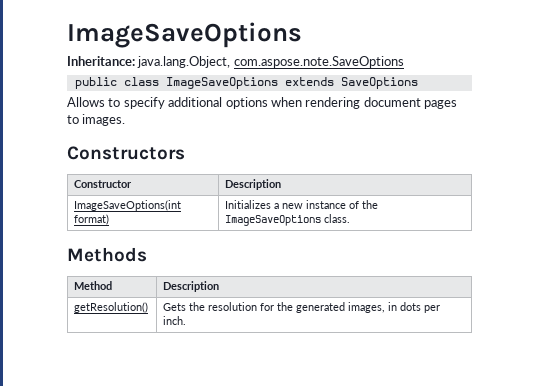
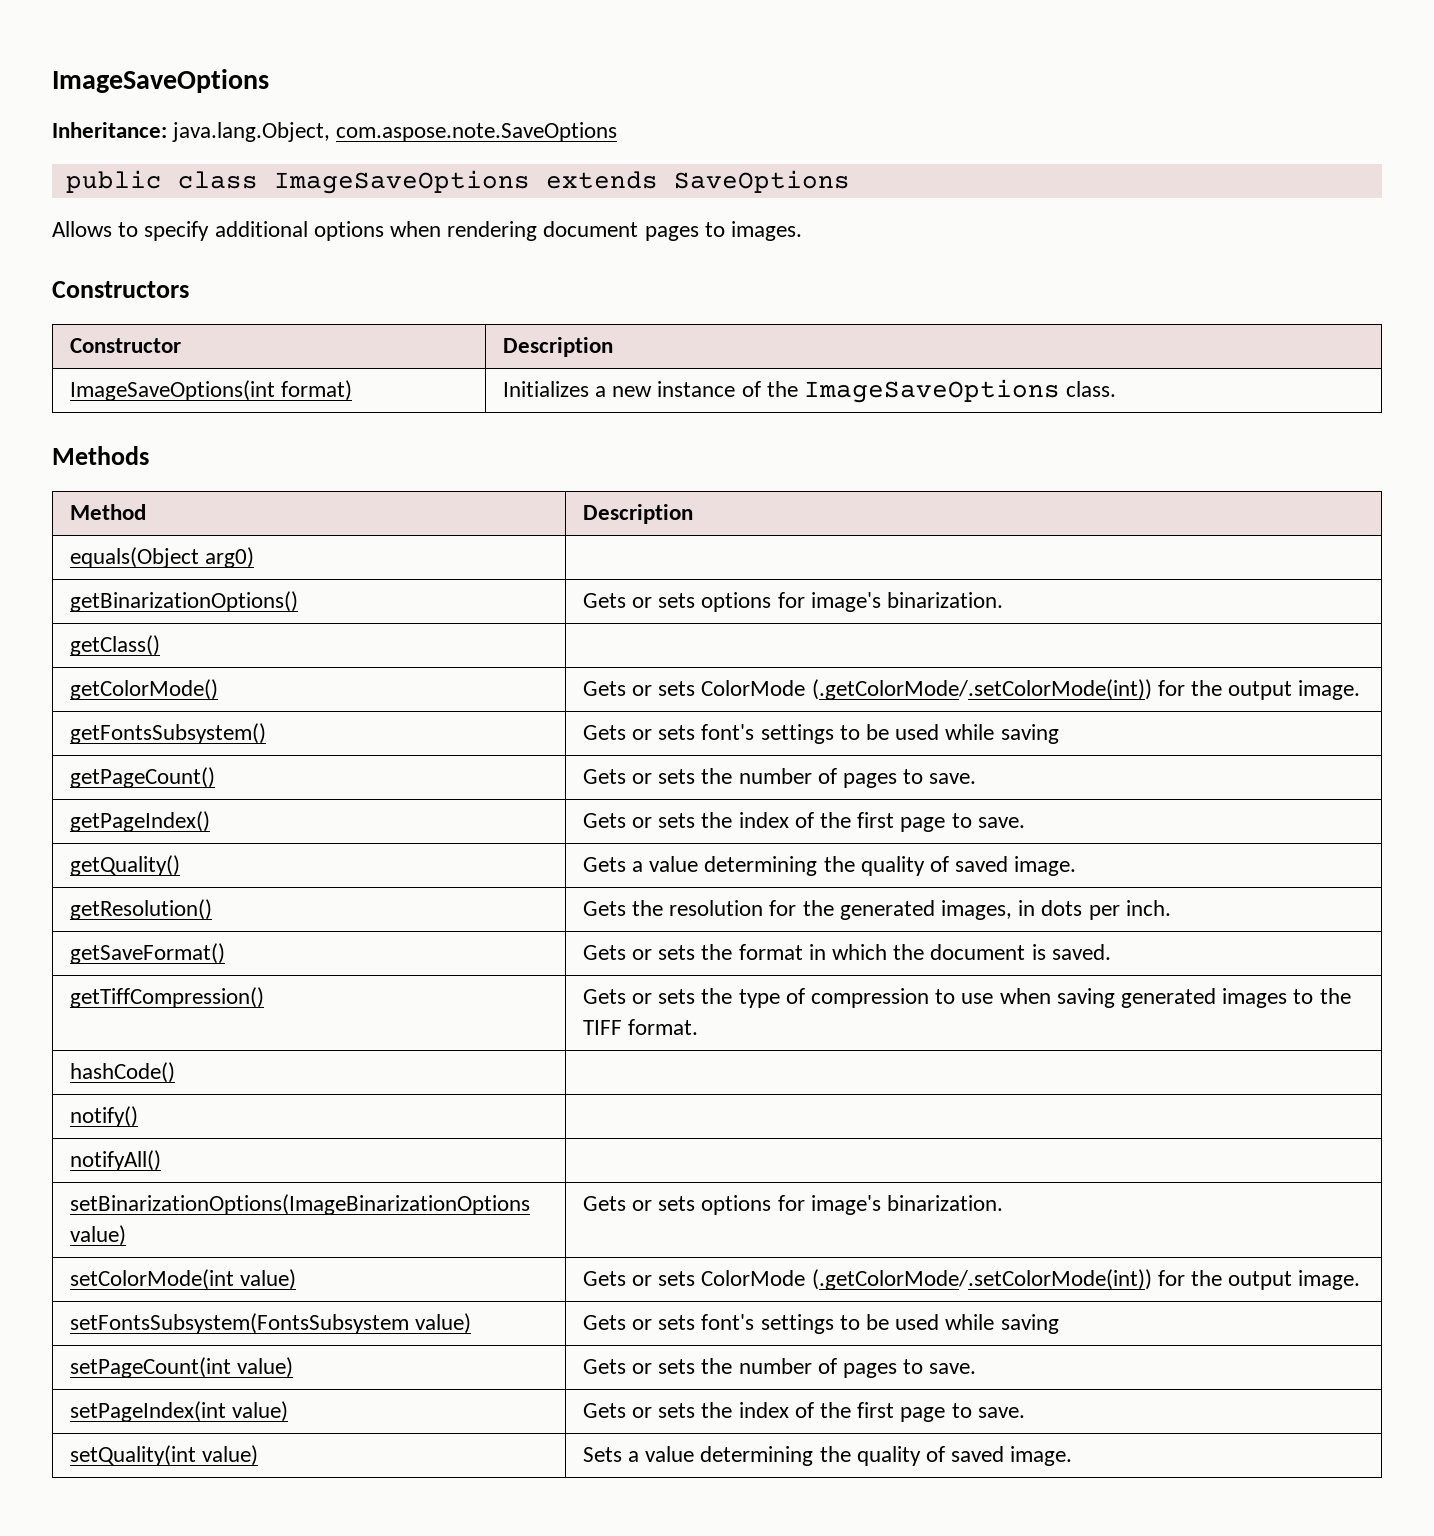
(220, 286) none -> [69,547,254,568] [69,591,298,612] [582,592,1003,612] [69,635,160,656] [69,679,218,700] [582,679,1361,700] [69,723,266,744] [582,724,1059,744] [69,767,215,788] [582,768,977,788] [69,811,210,832] [582,812,1025,832] [69,855,180,876] [582,856,1077,876] // equals(Object arg0) | // getBinarizationOptions() | Gets or sets options for image's binarization. // getClass() | // getColorMode() | Gets or sets ColorMode (.getColorMode/.setColorMode(int)) for the output image. // getFontsSubsystem() | Gets or sets font's settings to be used while saving // getPageCount() | Gets or sets the number of pages to save. // getPageIndex() | Gets or sets the index of the first page to save. // getQuality() | Gets a value determining the quality of saved image.
(187, 320) none -> [69,943,225,964] [582,944,1111,960] [69,987,264,1008] [582,988,1351,1008] [582,1019,698,1035] [69,1062,175,1083] [69,1106,138,1127] [69,1150,161,1171] [69,1194,530,1215] [69,1225,126,1246] [582,1195,1003,1215] [69,1269,296,1290] [582,1269,1361,1290] [69,1313,471,1334] [582,1314,1059,1334] [69,1357,293,1378] [582,1358,977,1378] [69,1401,288,1422] [582,1402,1025,1422] [69,1445,258,1466] [582,1446,1073,1466] // getSaveFormat() | Gets or sets the format in which the document is saved. // getTiffCompression() | Gets or sets the type of compression to use when saving generated images to the TIFF format. // hashCode() | // notify() | // notifyAll() | // setBinarizationOptions(ImageBinarizationOptions value) | Gets or sets options for image's binarization. // setColorMode(int value) | Gets or sets ColorMode (.getColorMode/.setColorMode(int)) for the output image. // setFontsSubsystem(FontsSubsystem value) | Gets or sets font's settings to be used while saving // setPageCount(int value) | Gets or sets the number of pages to save. // setPageIndex(int value) | Gets or sets the index of the first page to save. // setQuality(int value) | Sets a value determining the quality of saved image.

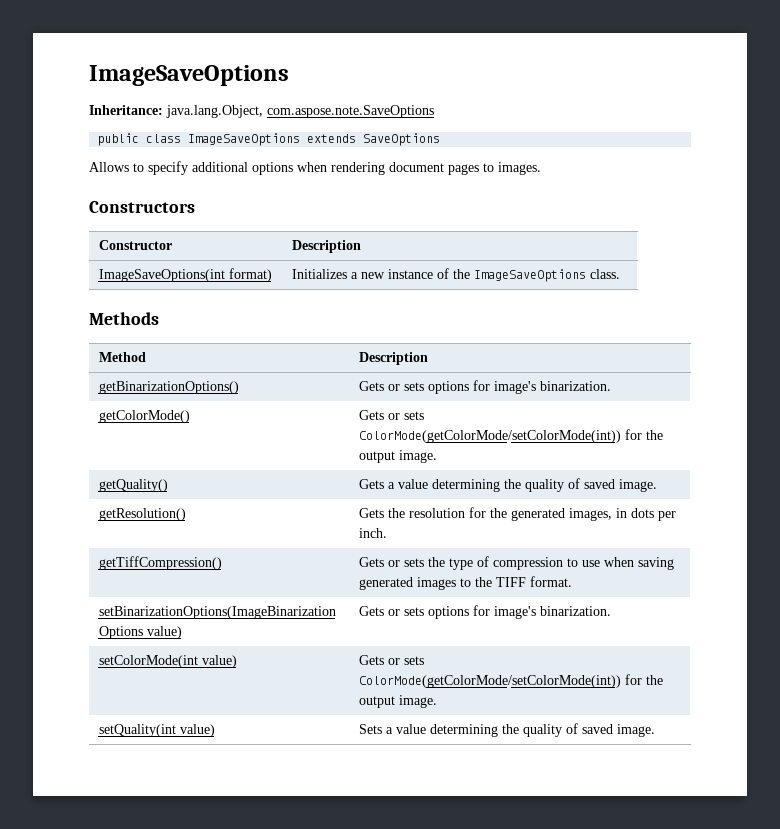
[69,547,254,568] // equals(Object arg0) | -> (428, 358) none
[69,635,160,656] // getClass() | -> (611, 386) none
[701,679,1361,700] [69,723,266,744] [582,724,1059,744] [69,767,215,788] [582,768,977,788] [69,811,210,832] [582,812,1025,832] ColorMode (.getColorMode/.setColorMode(int)) for the output image. // getFontsSubsystem() | Gets or sets font's settings to be used while saving // getPageCount() | Gets or sets the number of pages to save. // getPageIndex() | Gets or sets the index of the first page to save. -> [358,429,663,443] [358,450,437,463] ColorMode(getColorMode/setColorMode(int)) for the output image.
[69,943,225,964] [582,944,1111,960] // getSaveFormat() | Gets or sets the format in which the document is saved. -> (387, 533) none
[69,1062,175,1083] [69,1106,138,1127] [69,1150,161,1171] // hashCode() | // notify() | // notifyAll() | -> (572, 581) none
[701,1269,1361,1290] [69,1313,471,1334] [582,1314,1059,1334] [69,1357,293,1378] [582,1358,977,1378] [69,1401,288,1422] [582,1402,1025,1422] ColorMode (.getColorMode/.setColorMode(int)) for the output image. // setFontsSubsystem(FontsSubsystem value) | Gets or sets font's settings to be used while saving // setPageCount(int value) | Gets or sets the number of pages to save. // setPageIndex(int value) | Gets or sets the index of the first page to save. -> [358,674,663,688] [358,695,437,708] ColorMode(getColorMode/setColorMode(int)) for the output image.

